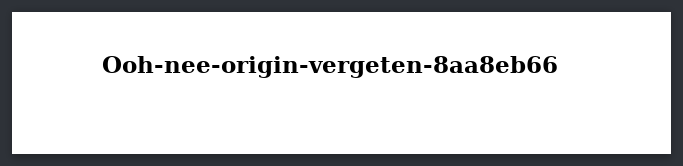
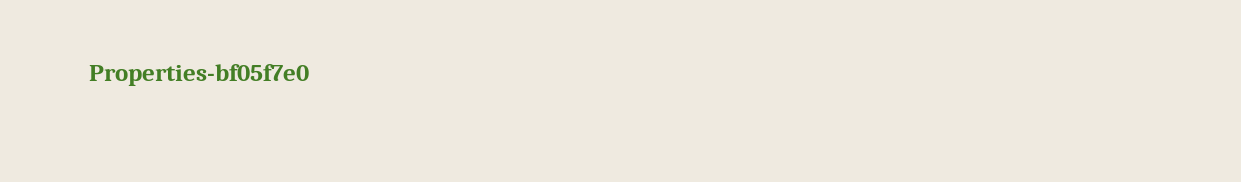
[102,56,558,78] Ooh-nee-origin-vergeten-8aa8eb66 -> [89,64,309,86] Properties-bf05f7e0

